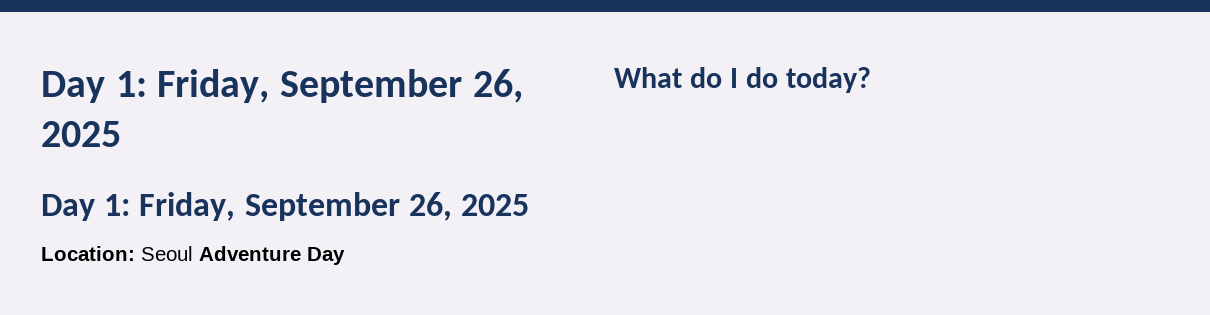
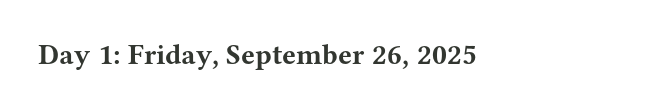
[41,69,523,103] [41,121,121,147] [41,192,529,221] [41,246,345,265] [614,67,871,93] Day 1: Friday, September 26, 2025 // Day 1: Friday, September 26, 2025 // Location: Seoul Adventure Day // What do I do today? -> [38,44,478,70] Day 1: Friday, September 26, 2025

